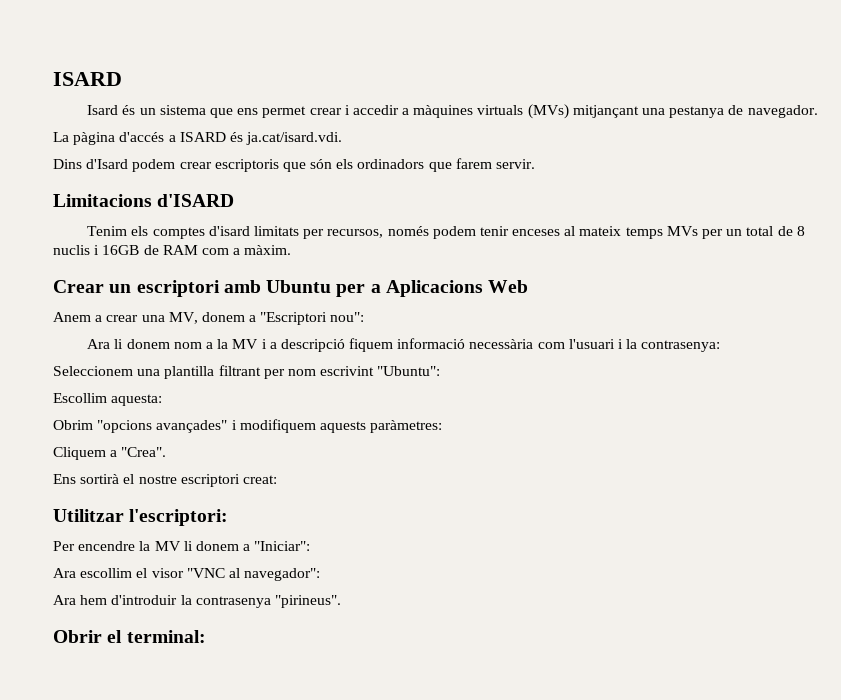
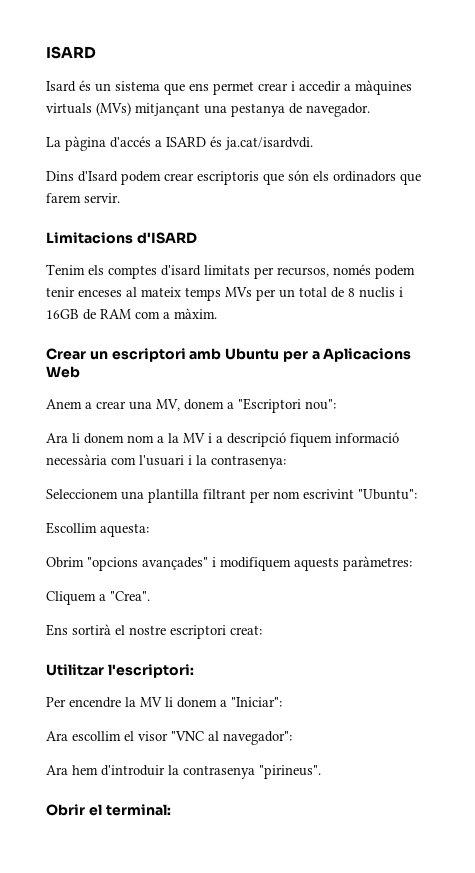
[246,132,343,145] ja.cat/isard.vdi. -> [225,137,313,150] ja.cat/isardvdi.

